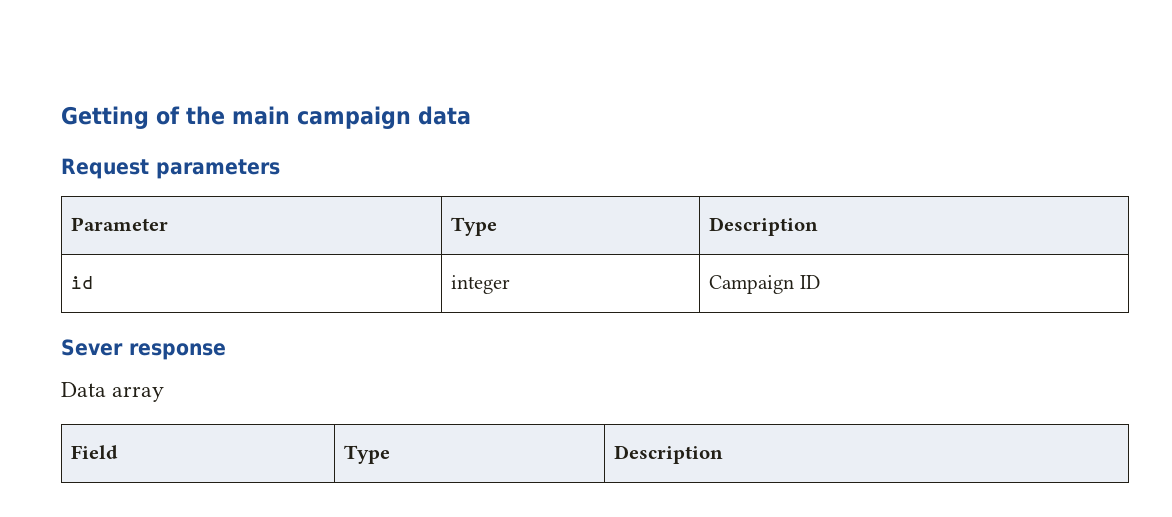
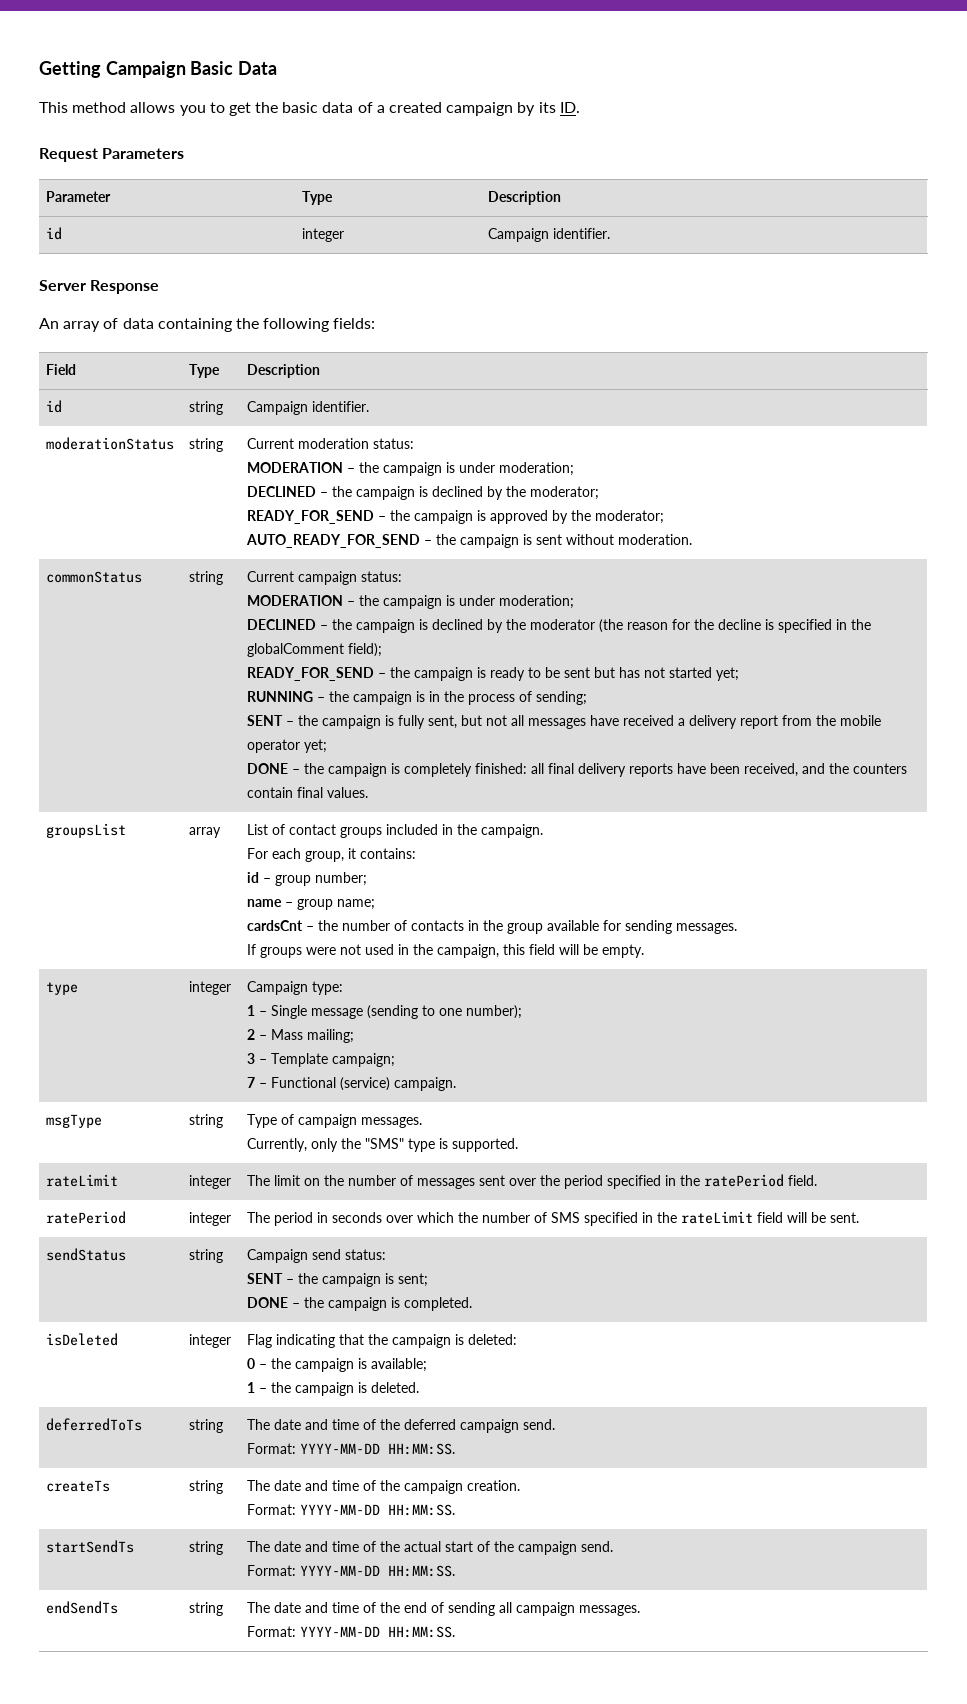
[156,106,471,129] of the main campaign data -> [105,61,278,78] [39,102,580,116] Campaign Basic Data // This method allows you to get the basic data of a created campaign by its ID.
[156,159,280,179] parameters -> [102,148,185,159] Parameters
[799,275,820,289] [61,339,226,360] [61,382,165,402] [71,445,119,459] [344,445,391,464] [614,445,724,464] ID // Sever response // Data array // Field | Type | Description -> [553,228,611,239] [39,280,160,294] [39,318,376,332] [46,364,77,375] [189,364,221,378] [247,364,321,378] [46,400,63,413] [189,401,224,415] [247,401,370,415] [46,437,175,450] [189,438,224,452] [247,438,415,449] [247,462,575,476] [247,486,600,500] [247,510,665,524] [246,534,693,548] [46,571,143,583] [189,571,224,585] [247,571,403,585] [247,595,575,609] [247,619,872,633] [247,643,383,657] [247,667,740,681] [247,691,588,705] [247,715,882,729] [247,739,328,753] [247,763,908,777] [247,787,369,798] [46,823,127,838] [189,827,222,838] [247,824,544,838] [247,848,417,862] [247,872,368,886] [247,899,376,910] [247,920,738,934] [247,944,645,958] [46,982,79,995] [189,981,232,995] [247,981,344,995] [247,1005,523,1019] [247,1029,355,1043] [247,1053,396,1067] [247,1077,457,1091] [46,1114,103,1128] [189,1114,224,1128] [247,1114,423,1128] [247,1138,519,1152] [46,1174,119,1187] [189,1175,232,1189] [247,1174,818,1189] [46,1211,127,1224] [189,1212,232,1226] [247,1211,860,1226] [46,1248,127,1261] [189,1249,224,1263] [247,1249,387,1263] [247,1273,429,1287] [247,1297,473,1311] [46,1333,119,1346] [189,1334,232,1348] [247,1334,518,1348] [247,1358,428,1372] [247,1382,420,1396] [46,1418,143,1431] [189,1419,224,1433] [247,1419,556,1433] [247,1443,456,1455] [46,1480,111,1492] [189,1480,224,1494] [247,1480,521,1494] [247,1504,456,1516] [46,1540,135,1553] [189,1541,224,1555] [247,1541,614,1555] [247,1565,456,1577] [46,1601,119,1614] [189,1602,224,1616] [247,1602,641,1616] [247,1626,456,1638] identifier. // Server Response // An array of data containing the following fields: // Field | Type | Description // id | string | Campaign identifier. // moderationStatus | string | Current moderation status: // MODERATION – the campaign is under moderation; // DECLINED – the campaign is declined by the moderator; // READY_FOR_SEND – the campaign is approved by the moderator; // AUTO_READY_FOR_SEND – the campaign is sent without moderation. // commonStatus | string | Current campaign status: // MODERATION – the campaign is under moderation; // DECLINED – the campaign is declined by the moderator (the reason for the decline is specified in the globalComment field); // READY_FOR_SEND – the campaign is ready to be sent but has not started yet; // RUNNING – the campaign is in the process of sending; // SENT – the campaign is fully sent, but not all messages have received a delivery report from the mobile operator yet; // DONE – the campaign is completely finished: all final delivery reports have been received, and the counters contain final values. // groupsList | array | List of contact groups included in the campaign. // For each group, it contains: // id – group number; // name – group name; // cardsCnt – the number of contacts in the group available for sending messages. // If groups were not used in the campaign, this field will be empty. // type | integer | Campaign type: // 1 – Single message (sending to one number); // 2 – Mass mailing; // 3 – Template campaign; // 7 – Functional (service) campaign. // msgType | string | Type of campaign messages. // Currently, only the "SMS" type is supported. // rateLimit | integer | The limit on the number of messages sent over the period specified in the ratePeriod field. // ratePeriod | integer | The period in seconds over which the number of SMS specified in the rateLimit field will be sent. // sendStatus | string | Campaign send status: // SENT – the campaign is sent; // DONE – the campaign is completed. // isDeleted | integer | Flag indicating that the campaign is deleted: // 0 – the campaign is available; // 1 – the campaign is deleted. // deferredToTs | string | The date and time of the deferred campaign send. // Format: YYYY-MM-DD HH:MM:SS. // createTs | string | The date and time of the campaign creation. // Format: YYYY-MM-DD HH:MM:SS. // startSendTs | string | The date and time of the actual start of the campaign send. // Format: YYYY-MM-DD HH:MM:SS. // endSendTs | string | The date and time of the end of sending all campaign messages. // Format: YYYY-MM-DD HH:MM:SS.

